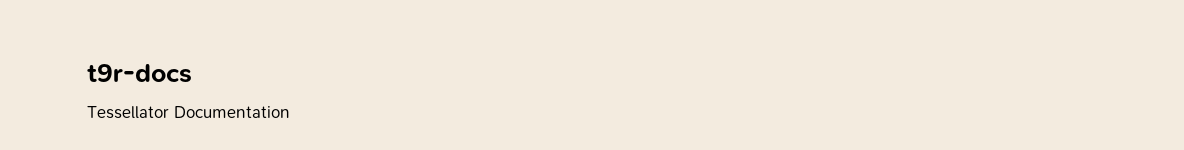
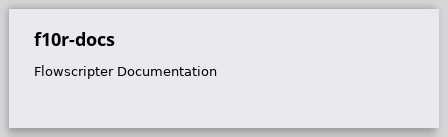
[87,64,192,83] [87,106,169,119] t9r-docs // Tessellator -> [34,32,115,46] [34,65,114,79] f10r-docs // Flowscripter

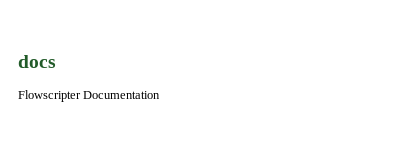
[34,32,115,46] f10r-docs -> [18,55,56,68] docs

